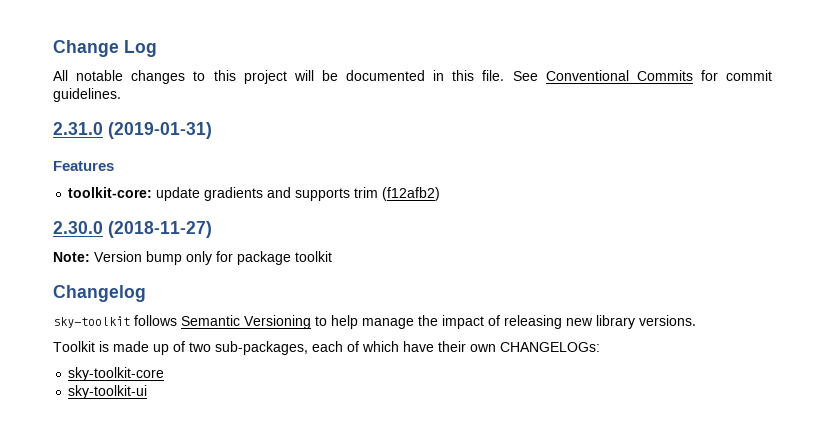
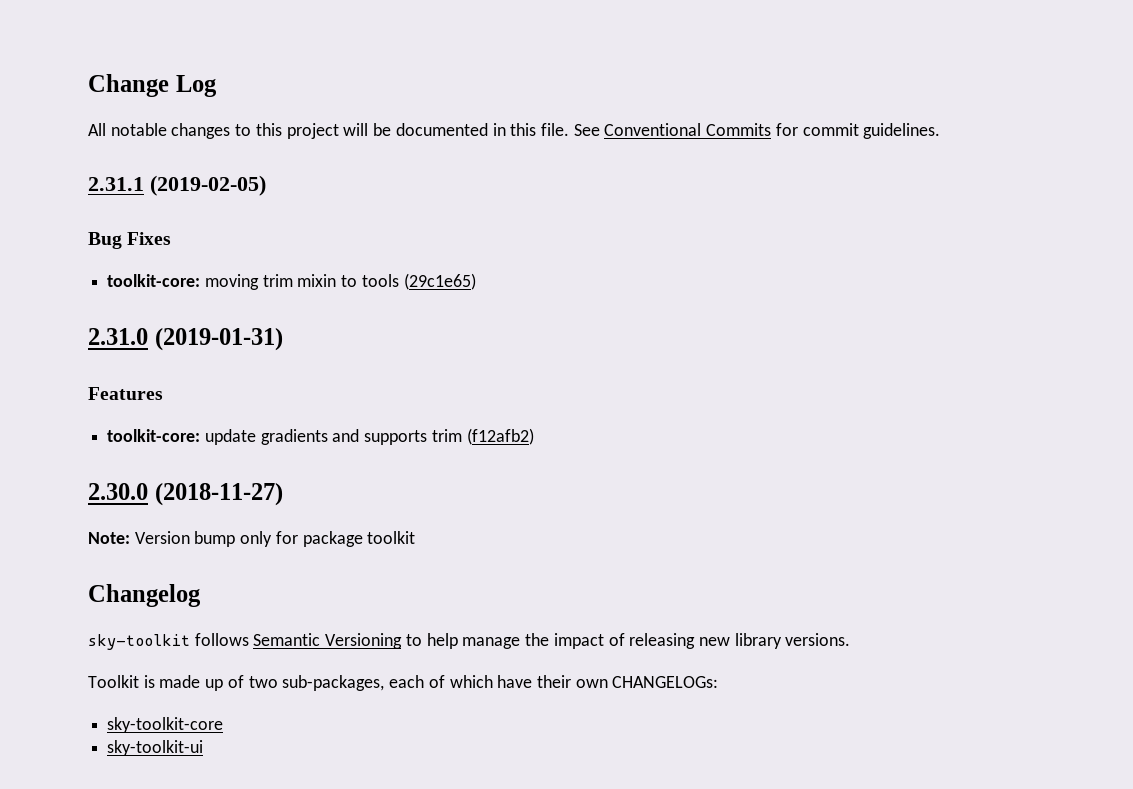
(121, 95) none -> [88,175,266,196] [88,232,172,249] [107,273,476,290] // 2.31.1 (2019-02-05) // Bug Fixes // toolkit-core: moving trim mixin to tools (29c1e65)

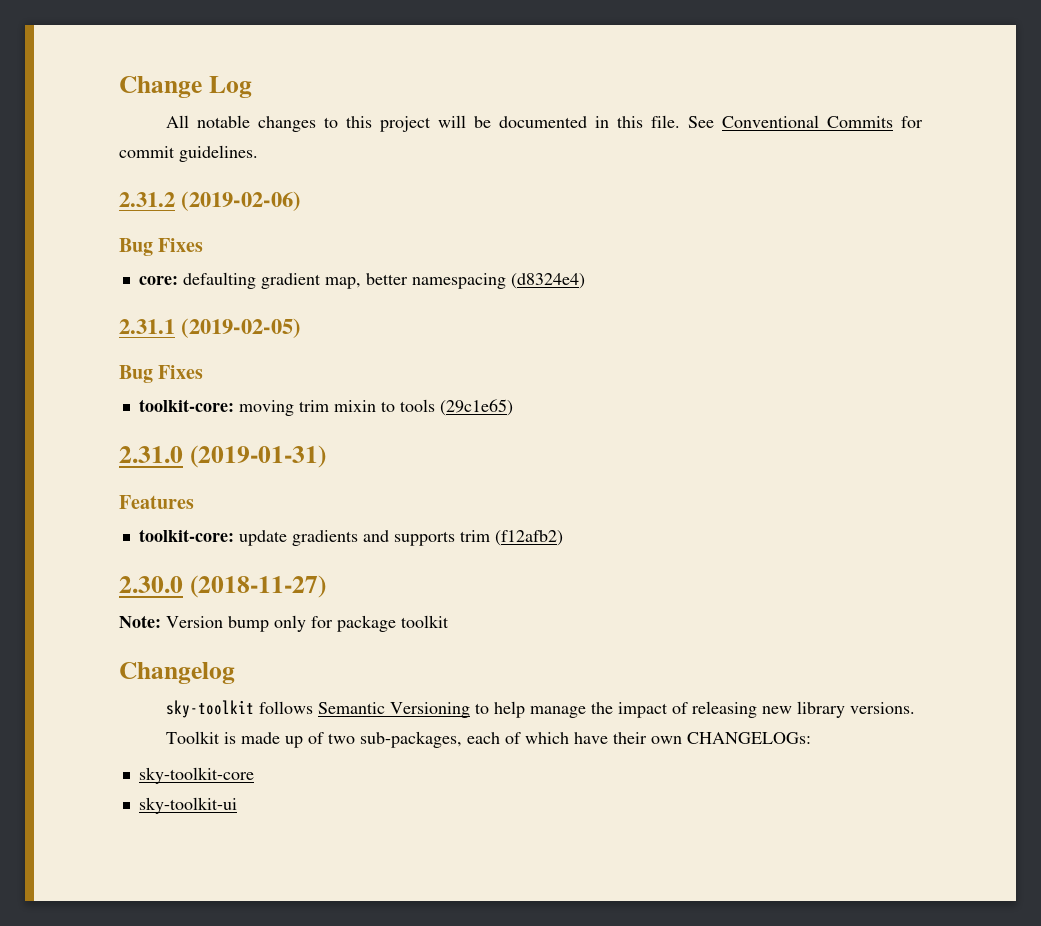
(941, 131) none -> [119,191,302,211] [119,238,204,256] [138,272,585,289] // 2.31.2 (2019-02-06) // Bug Fixes // core: defaulting gradient map, better namespacing (d8324e4)

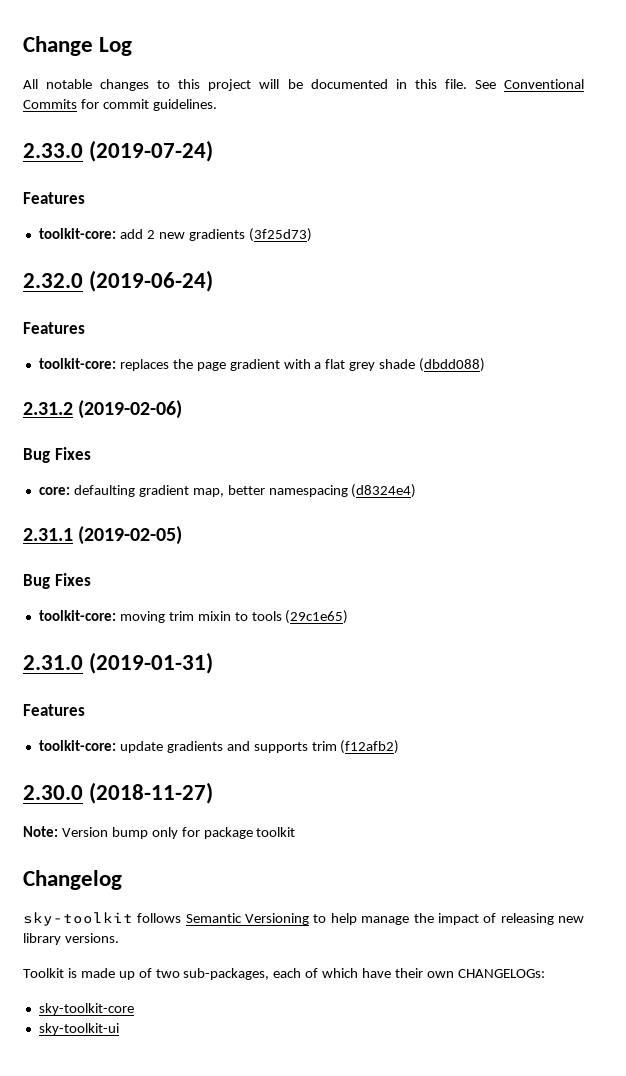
(258, 153) none -> [23,140,214,162] [23,192,85,204] [38,228,312,242] [23,270,214,292] [23,322,85,334] [38,358,486,372] // 2.33.0 (2019-07-24) // Features // toolkit-core: add 2 new gradients (3f25d73) // 2.32.0 (2019-06-24) // Features // toolkit-core: replaces the page gradient with a flat grey shade (dbdd088)

